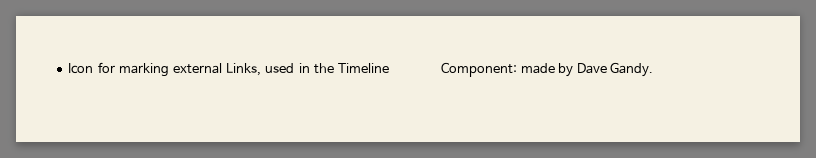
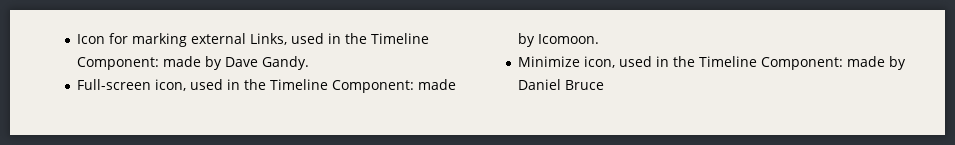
(654, 69) none -> [76,79,456,93] [517,33,599,47] [517,56,906,70] [517,79,604,90] // Full-screen icon, used in the Timeline Component: made by Icomoon. // Minimize icon, used in the Timeline Component: made by Daniel Bruce

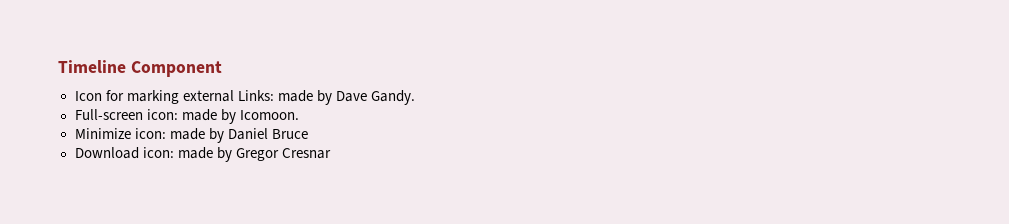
(76, 39) none -> [58,60,222,77] Timeline Component //
[249,33,429,45] [76,57,159,70] Links, used in the Timeline Component: -> [237,90,274,101] Links:
[154,79,456,93] [517,33,599,47] [517,56,906,70] [517,79,604,90] icon, used in the Timeline Component: made by Icomoon. // Minimize icon, used in the Timeline Component: made by Daniel Bruce -> [146,109,299,124] [74,128,308,143] [74,147,331,162] icon: made by Icomoon. // Minimize icon: made by Daniel Bruce // Download icon: made by Gregor Cresnar

